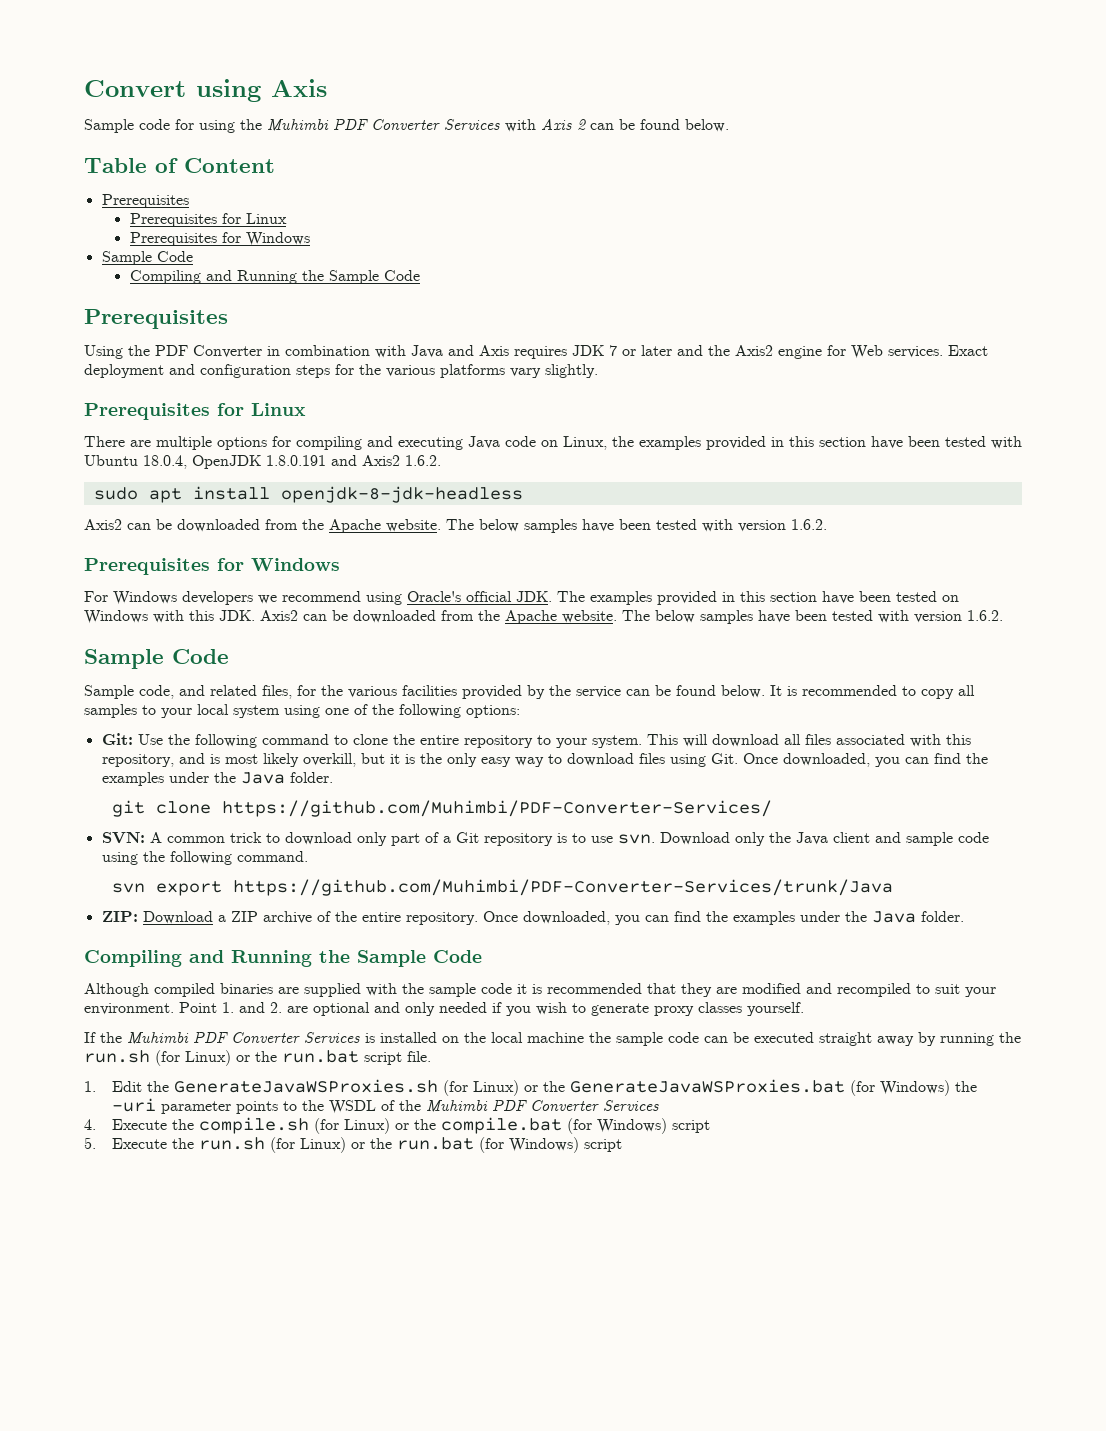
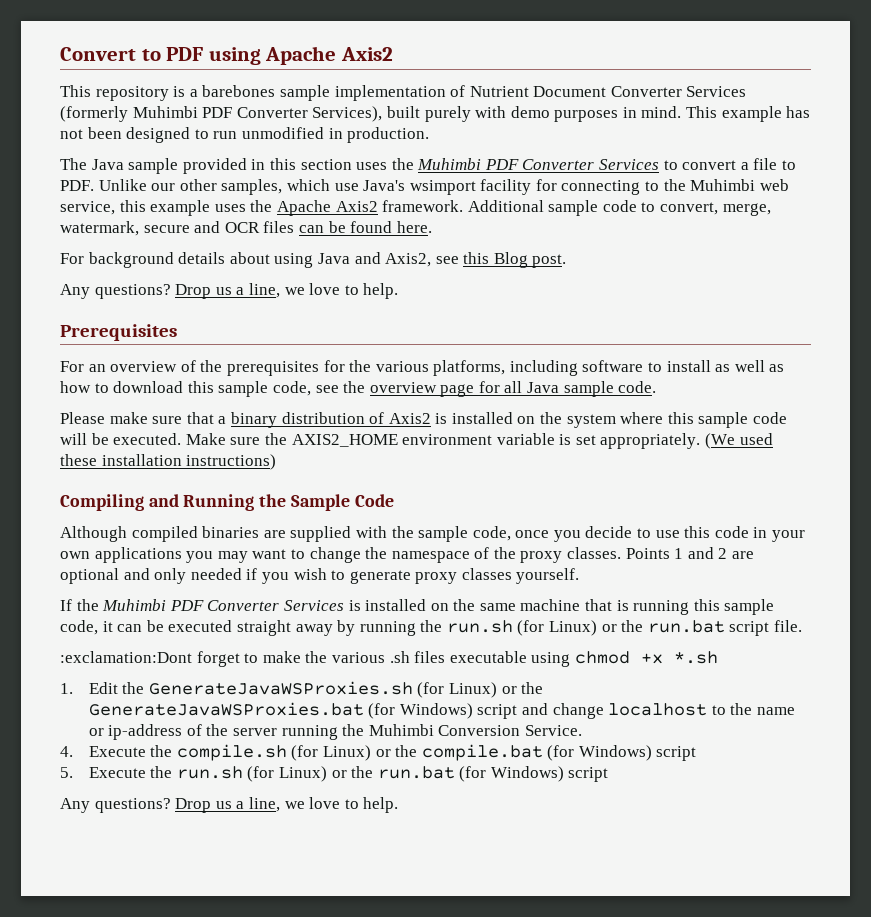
[196,79,327,102] [84,118,729,133] [84,158,275,173] [101,194,189,208] [129,213,287,227] [129,232,310,246] [101,251,193,265] [129,270,420,284] [84,309,228,329] [84,345,988,359] [84,364,598,378] [84,403,306,420] [84,436,1022,450] [84,455,441,469] [93,486,523,503] [84,519,827,533] [84,558,340,575] [84,591,959,605] [84,610,1003,624] [84,649,229,669] [84,685,975,699] [84,704,520,718] [101,733,971,748] [101,753,988,767] [101,772,333,786] [112,800,773,817] [101,832,989,846] [101,851,308,865] [112,879,894,896] [101,911,964,925] using Axis // Sample code for using the Muhimbi PDF Converter Services with Axis 2 can be found below. // Table of Content // Prerequisites // Prerequisites for Linux // Prerequisites for Windows // Sample Code // Compiling and Running the Sample Code // Prerequisites // Using the PDF Converter in combination with Java and Axis requires JDK 7 or later and the Axis2 engine for Web services. Exact deployment and configuration steps for the various platforms vary slightly. // Prerequisites for Linux // There are multiple options for compiling and executing Java code on Linux, the examples provided in this section have been tested with Ubuntu 18.0.4, OpenJDK 1.8.0.191 and Axis2 1.6.2. // sudo apt install openjdk-8-jdk-headless // Axis2 can be downloaded from the Apache website. The below samples have been tested with version 1.6.2. // Prerequisites for Windows // For Windows developers we recommend using Oracle's official JDK. The examples provided in this section have been tested on Windows with this JDK. Axis2 can be downloaded from the Apache website. The below samples have been tested with version 1.6.2. // Sample Code // Sample code, and related files, for the various facilities provided by the service can be found below. It is recommended to copy all samples to your local system using one of the following options: // Git: Use the following command to clone the entire repository to your system. This will download all files associated with this repository, and is most likely overkill, but it is the only easy way to download files using Git. Once downloaded, you can find the examples under the Java folder. // git clone https://github.com/Muhimbi/PDF-Converter-Services/ // SVN: A common trick to download only part of a Git repository is to use svn. Download only the Java client and sample code using the following command. // svn export https://github.com/Muhimbi/PDF-Converter-Services/trunk/Java // ZIP: Download a ZIP archive of the entire repository. Once downloaded, you can find the examples under the Java folder. -> [141,46,393,65] [60,85,747,101] [60,106,811,122] [60,127,430,143] [60,158,797,174] [60,179,789,195] [60,200,771,216] [60,221,432,236] [60,252,567,268] [60,283,399,299] [60,324,177,341] [60,360,785,376] [60,381,657,397] [60,412,788,428] [60,433,773,449] [60,454,277,470] to PDF using Apache Axis2 // This repository is a barebones sample implementation of Nutrient Document Converter Services (formerly Muhimbi PDF Converter Services), built purely with demo purposes in mind. This example has not been designed to run unmodified in production. // The Java sample provided in this section uses the Muhimbi PDF Converter Services to convert a file to PDF. Unlike our other samples, which use Java's wsimport facility for connecting to the Muhimbi web service, this example uses the Apache Axis2 framework. Additional sample code to convert, merge, watermark, secure and OCR files can be found here. // For background details about using Java and Axis2, see this Blog post. // Any questions? Drop us a line, we love to help. // Prerequisites // For an overview of the prerequisites for the various platforms, including software to install as well as how to download this sample code, see the overview page for all Java sample code. // Please make sure that a binary distribution of Axis2 is installed on the system where this sample code will be executed. Make sure the AXIS2_HOME environment variable is set appropriately. (We used these installation instructions)
[481,983,996,997] [84,1002,282,1015] code it is recommended that they are modified and recompiled to suit your environment. Point 1. and 2. -> [472,526,806,542] [60,547,728,563] code, once you decide to use this code in your own applications you may want to change the namespace of the proxy classes. Points 1 and 2
[491,1032,699,1046] local machine the sample code -> [479,599,775,615] [60,620,113,635] same machine that is running this sample code, it
(431, 1056) none -> [60,651,718,667] // :exclamation:Dont forget to make the various .sh files executable using chmod +x *.sh
[955,1081,978,1092] [112,1098,660,1114] the -uri parameter points to the WSDL of the Muhimbi PDF Converter Services -> [477,703,795,719] [88,724,582,740] script and change localhost to the name or ip-address of the server running the Muhimbi Conversion Service.
(623, 1145) none -> [60,797,399,813] // Any questions? Drop us a line, we love to help.

